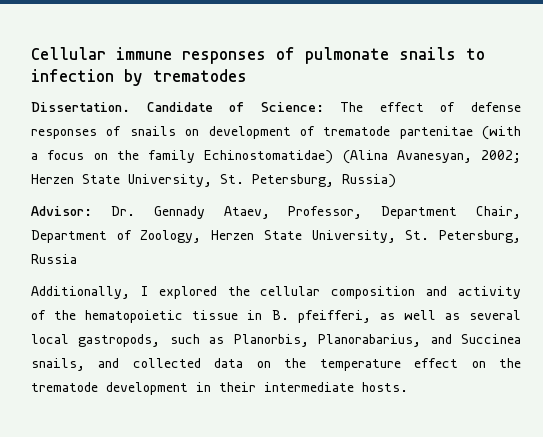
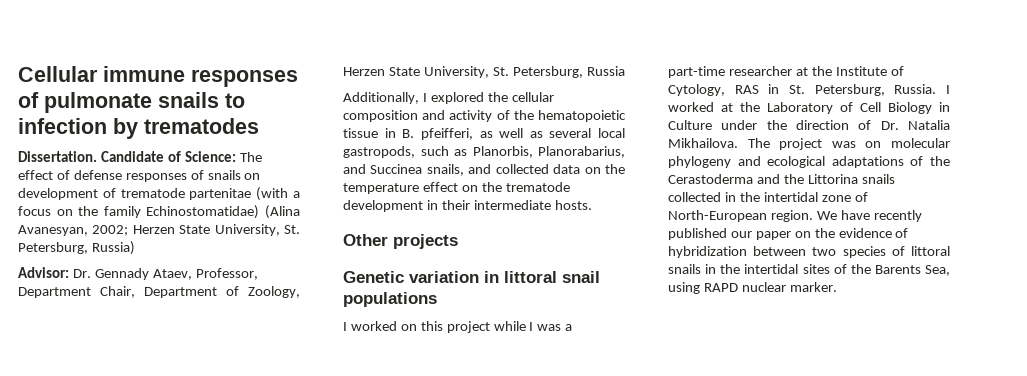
(408, 387) none -> [343,234,458,249] [343,271,600,283] [343,292,437,307] [343,321,573,333] [668,66,904,78] [668,84,950,96] [668,102,950,114] [668,120,950,130] [668,138,950,150] [668,156,950,168] [668,174,895,184] [668,192,868,202] [668,210,922,222] [668,228,909,240] [668,246,950,258] [668,264,950,276] [668,282,837,294] // Other projects // Genetic variation in littoral snail populations // I worked on this project while I was a part-time researcher at the Institute of Cytology, RAS in St. Petersburg, Russia. I worked at the Laboratory of Cell Biology in Culture under the direction of Dr. Natalia Mikhailova. The project was on molecular phylogeny and ecological adaptations of the Cerastoderma and the Littorina snails collected in the intertidal zone of North-European region. We have recently published our paper on the evidence of hybridization between two species of littoral snails in the intertidal sites of the Barents Sea, using RAPD nuclear marker.

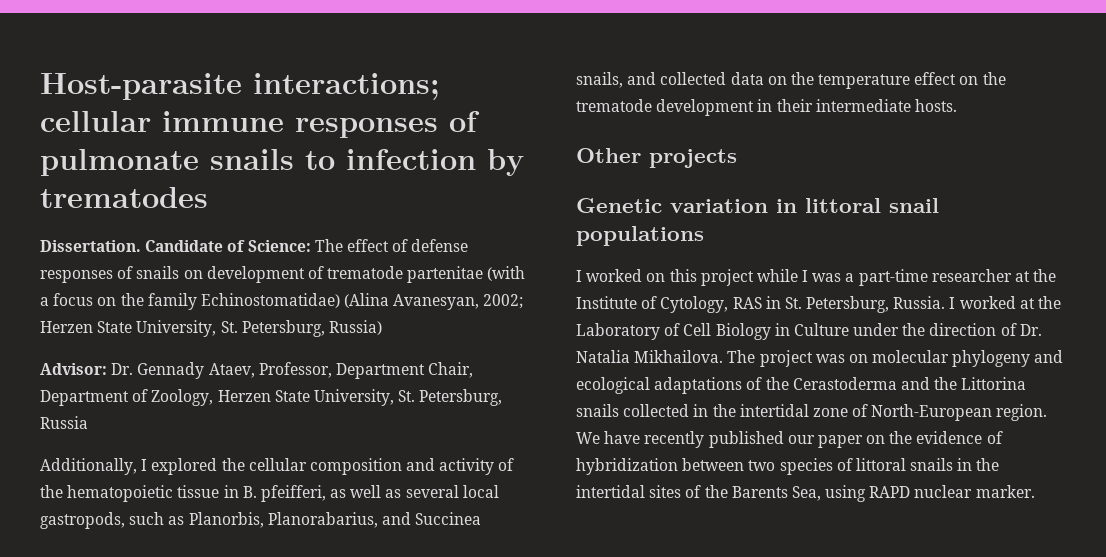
[18,66,98,82] Cellular -> [40,73,440,100] [40,111,151,132] Host-parasite interactions; cellular

